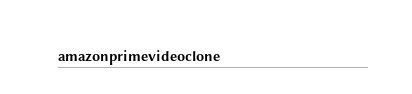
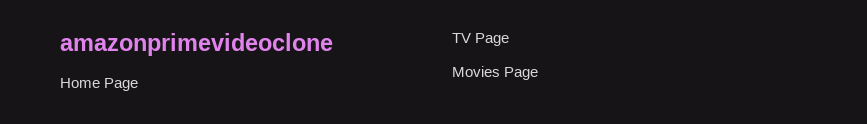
(220, 57) none -> [60,78,139,91] [452,33,510,46] [452,66,539,80] // Home Page // TV Page // Movies Page

